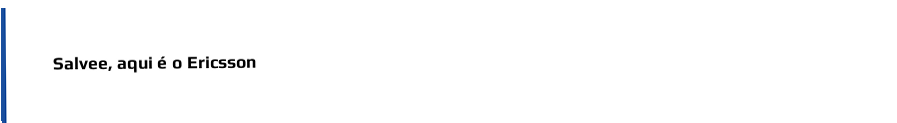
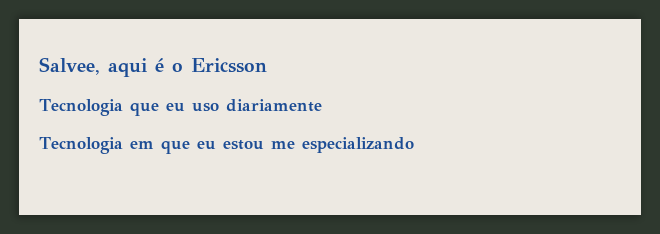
(257, 62) none -> [39,99,322,116] [39,137,414,154] // Tecnologia que eu uso diariamente // Tecnologia em que eu estou me especializando

